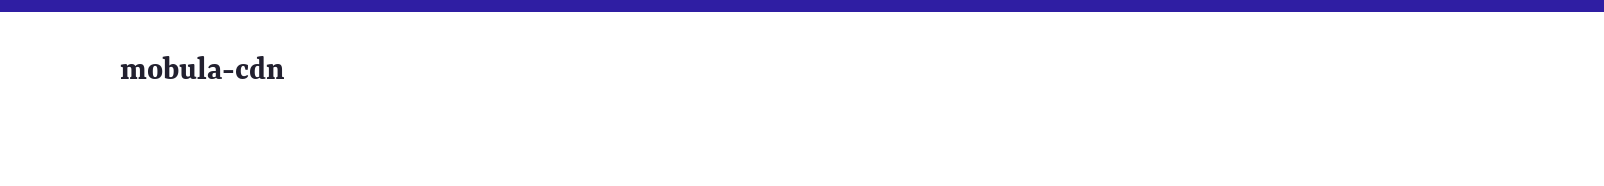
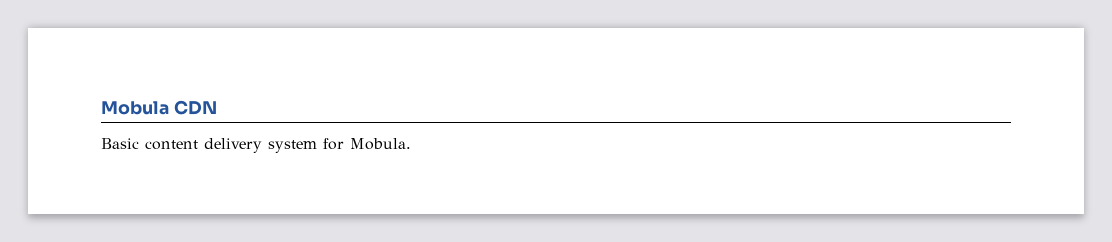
[120,56,285,79] mobula-cdn -> [101,100,217,115] [101,138,411,153] Mobula CDN // Basic content delivery system for Mobula.

